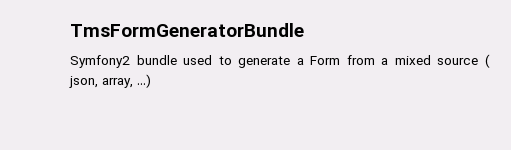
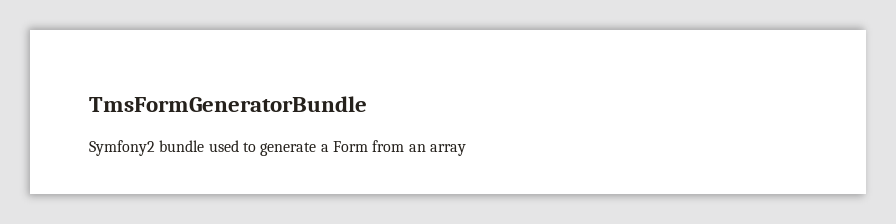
[381,54,491,68] [69,74,151,88] a mixed source ( json, array, ...) -> [408,144,466,156] an array

